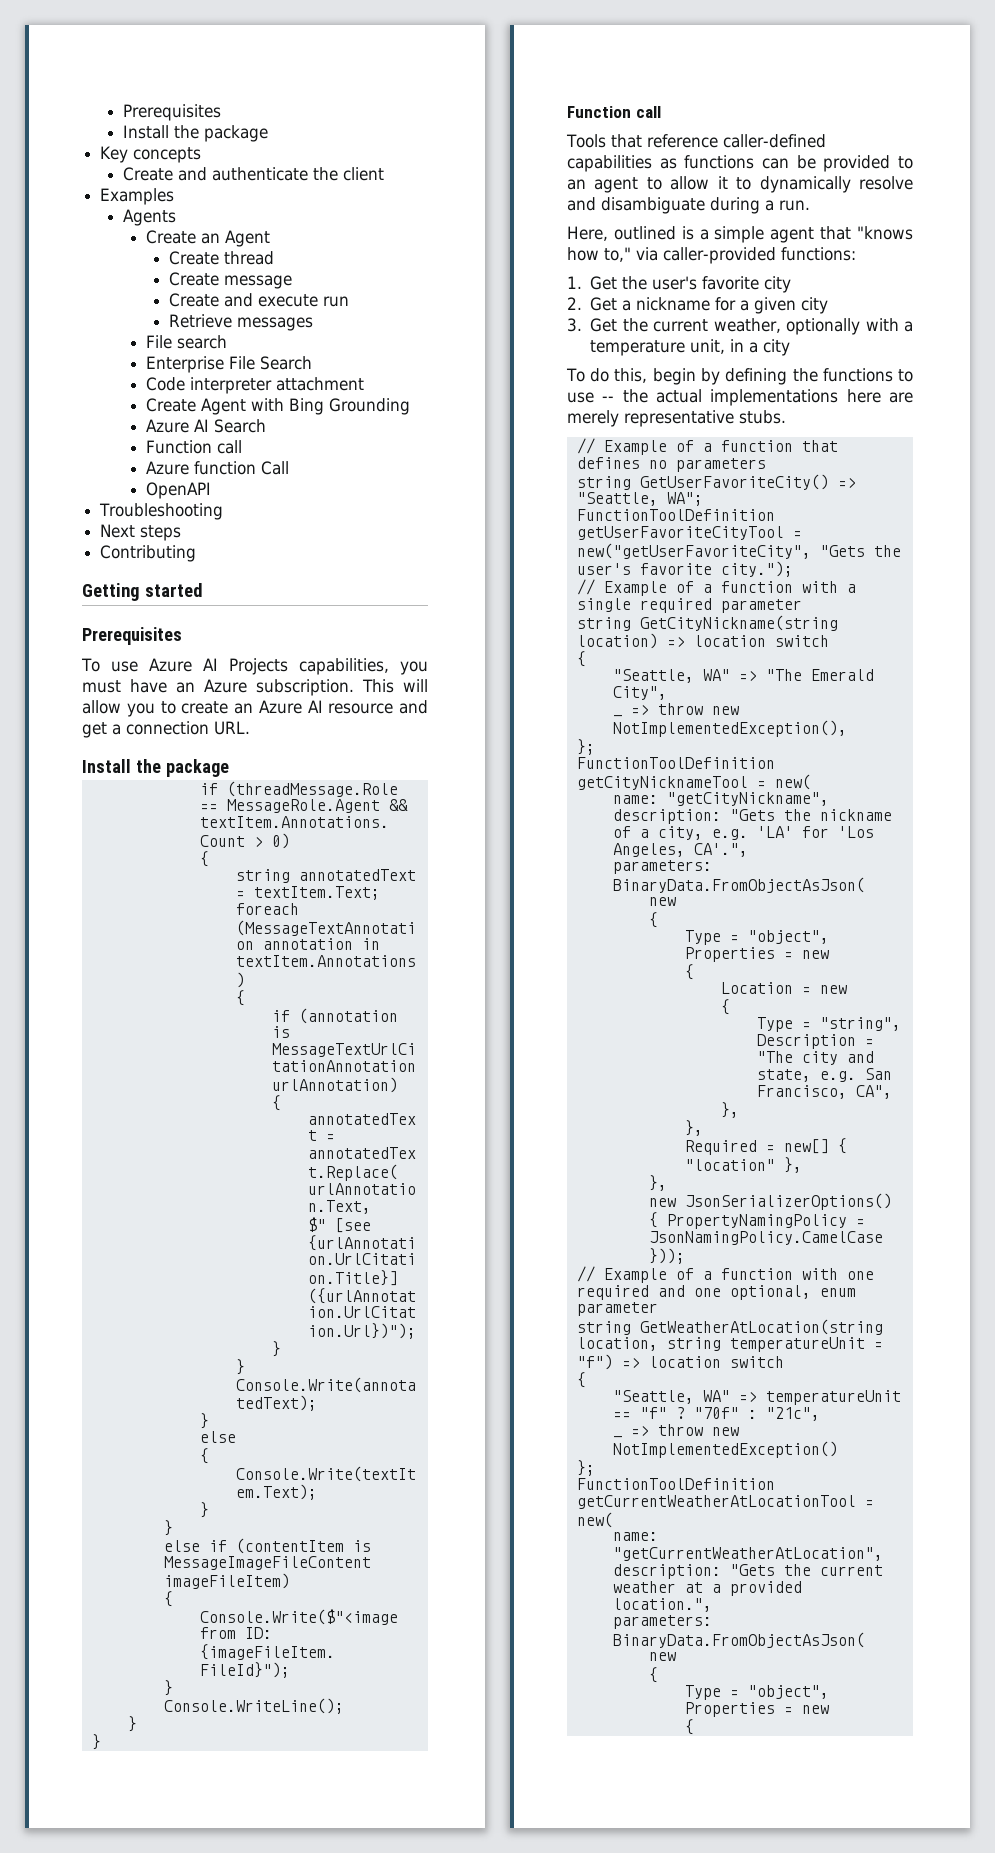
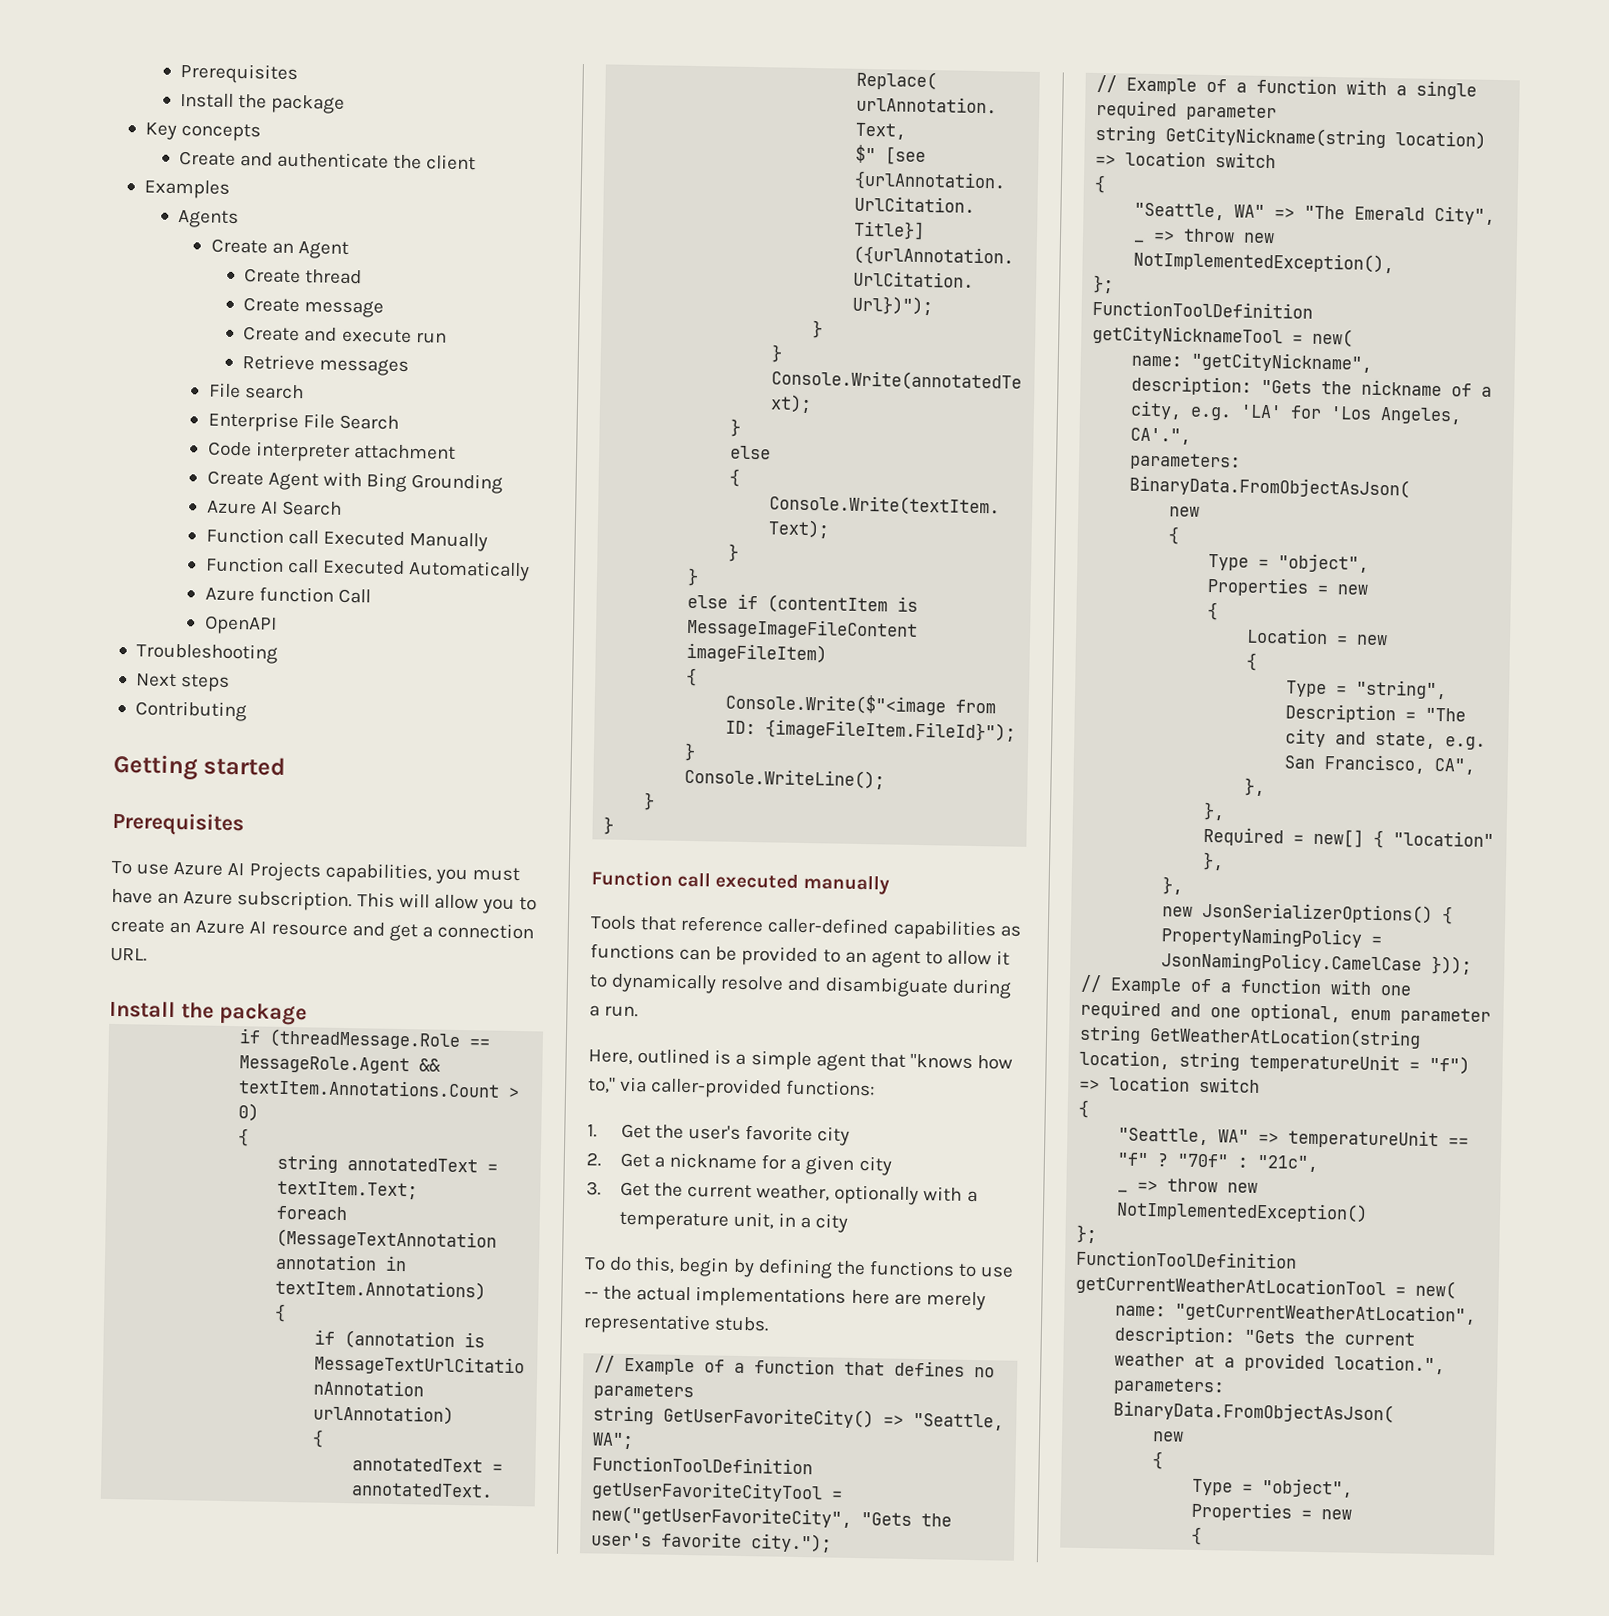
(242, 447) none -> [322,530,488,552] [205,556,530,582] Executed Manually // Function call Executed Automatically
(661, 112) none -> [715,872,891,895] executed manually

